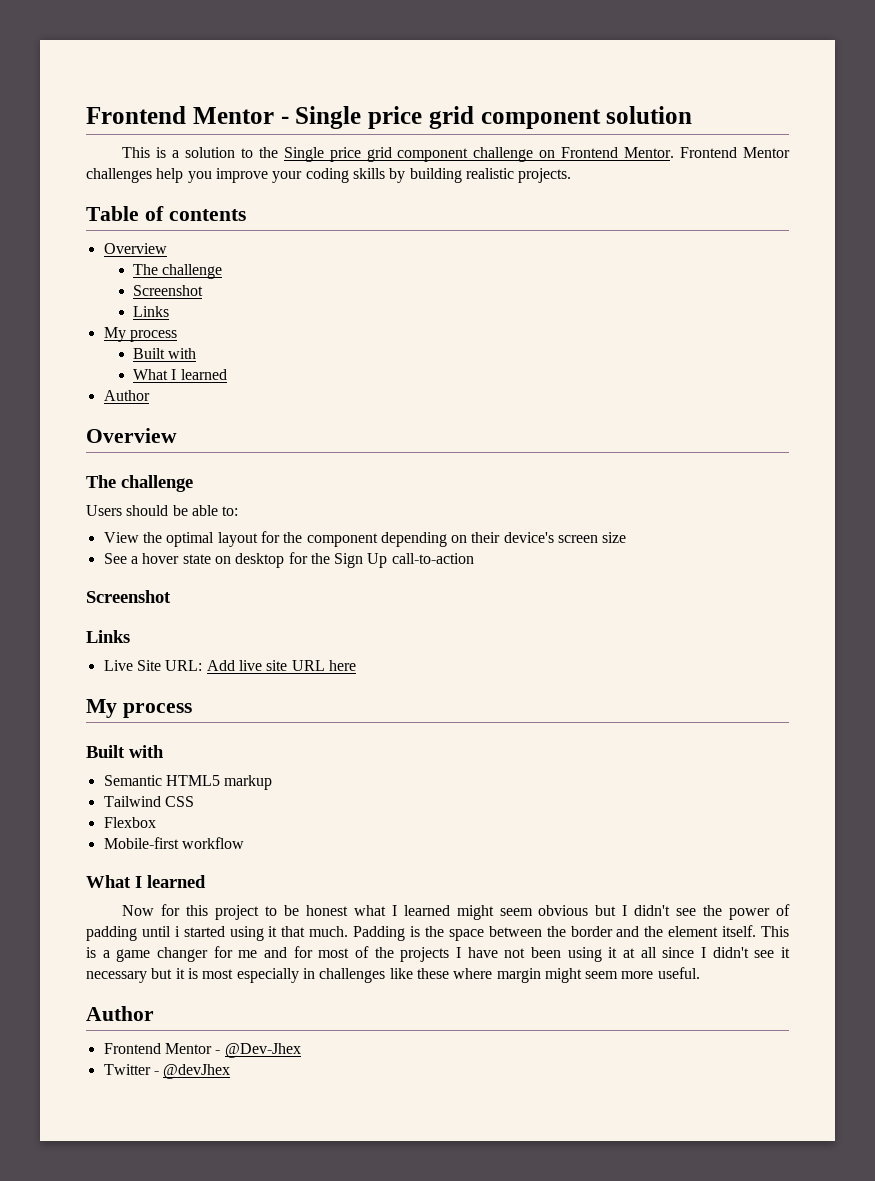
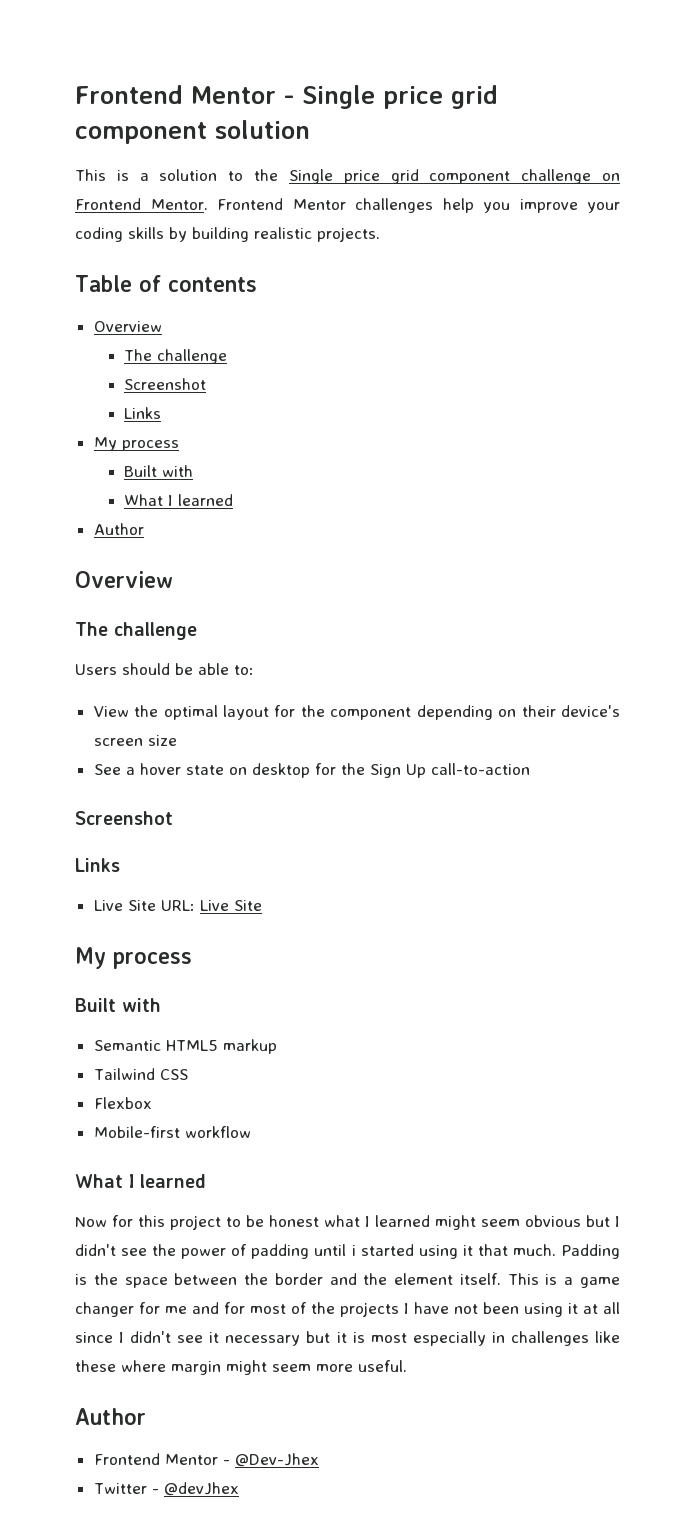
[206,660,356,671] Add live site URL here -> [199,900,262,911] Live Site

